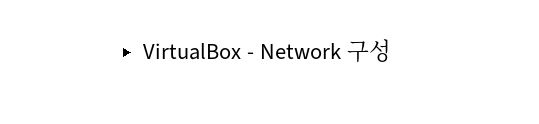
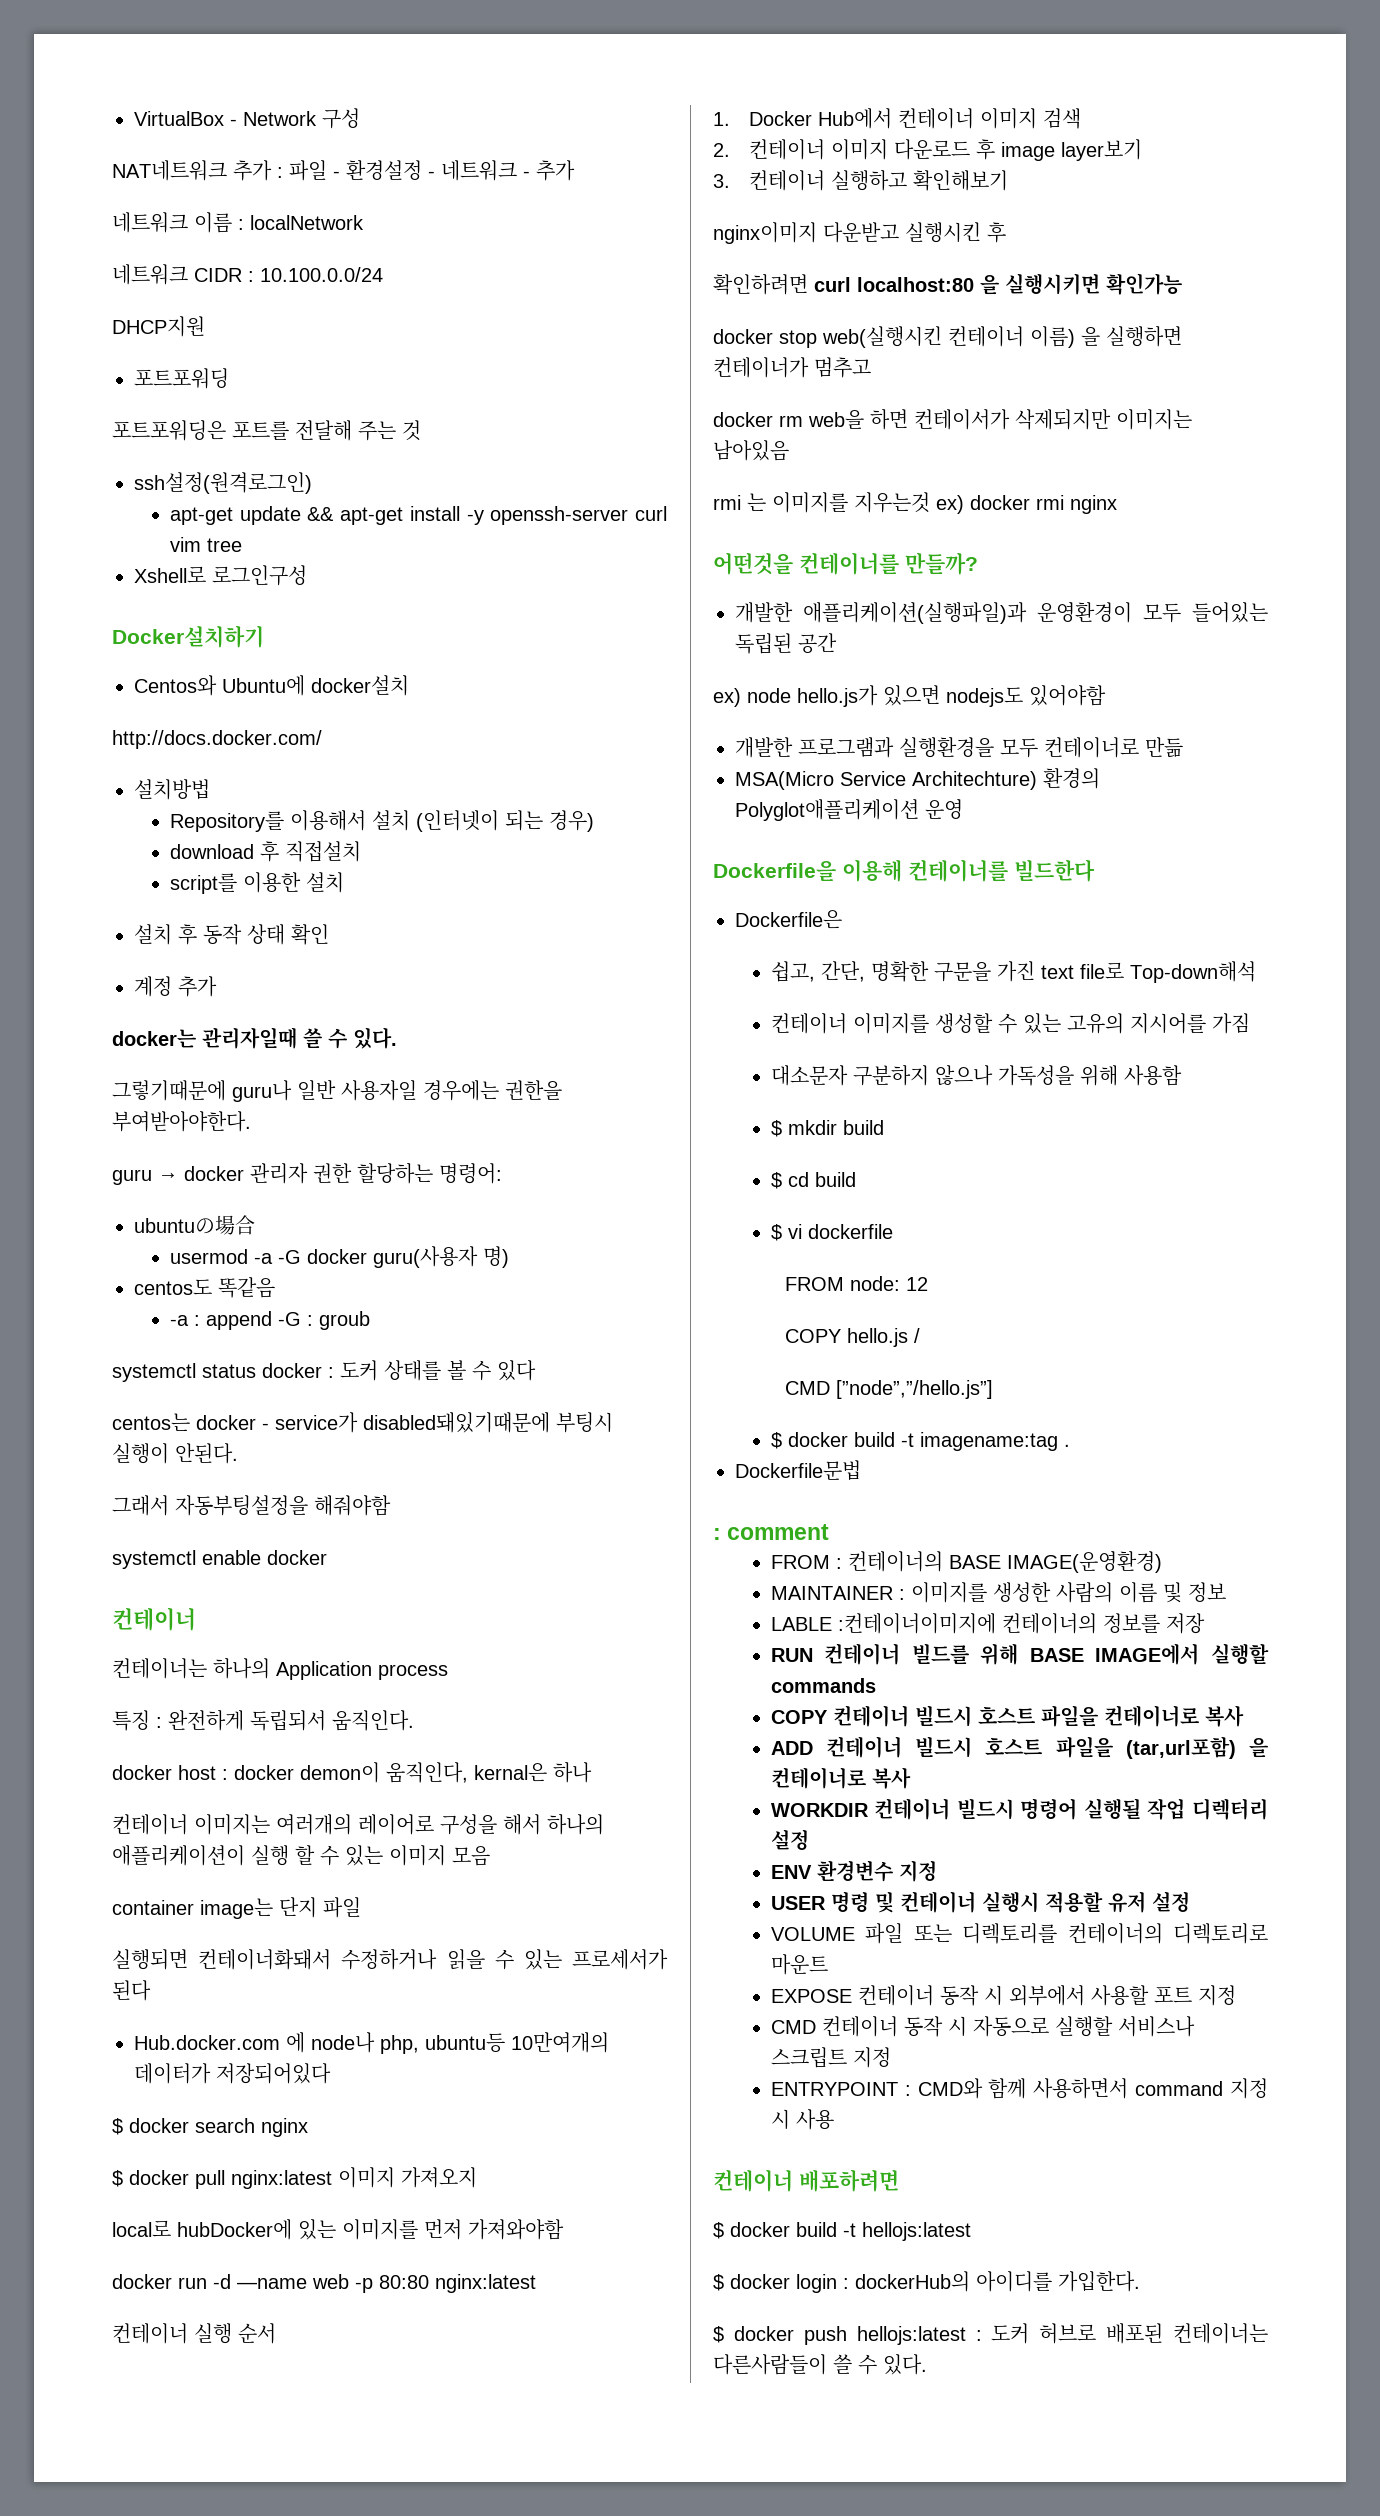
(391, 51) none -> [112,160,575,181] [112,212,364,233] [112,264,383,285] [112,316,205,337] [134,368,229,389] [112,420,421,441] [134,472,312,494] [169,506,667,525] [169,537,242,552] [134,565,307,586] [112,625,264,648] [134,675,409,696] [112,730,322,749] [134,779,210,800] [169,810,594,832] [169,841,361,862] [169,872,344,894] [134,924,329,945] [134,976,217,997] [112,1027,397,1049] [112,1080,562,1102] [112,1111,251,1132] [112,1163,502,1185] [134,1215,255,1235] [169,1246,509,1268] [134,1277,275,1298] [169,1311,370,1330] [112,1360,536,1382] [112,1412,613,1433] [112,1443,238,1464] [112,1495,391,1516] [112,1550,327,1569] [112,1607,196,1631] [112,1658,448,1680] [112,1710,414,1731] [112,1762,592,1783] [112,1814,604,1835] [112,1845,490,1866] [112,1897,361,1919] [112,1949,669,1970] [112,1980,151,2001] [134,2032,609,2054] [134,2063,331,2084] [112,2118,308,2137] [112,2167,477,2189] [112,2219,564,2240] [112,2274,536,2293] [112,2323,276,2344] [713,108,1081,129] [713,139,1142,161] [713,170,1008,191] [713,222,1006,244] [713,273,1182,295] [713,326,1182,348] [713,357,871,378] [713,409,1192,430] [713,440,789,461] [713,492,1117,514] [713,552,978,575] [735,602,1268,624] [735,633,837,654] [713,685,1106,707] [735,737,1183,758] [735,768,1100,790] [735,799,963,821] [713,859,1095,882] [735,910,842,929] [770,961,1256,983] [770,1013,1250,1034] [770,1065,1182,1086] [770,1120,884,1137] [770,1172,856,1189] [770,1224,893,1241] [784,1276,928,1291] [784,1328,920,1347] [784,1380,993,1399] [770,1432,1070,1451] [735,1460,861,1480] [713,1524,830,1540] [770,1551,1162,1573] [770,1582,1226,1603] [770,1613,1205,1634] [770,1643,1269,1665] [770,1678,876,1693] [770,1705,1244,1727] [770,1736,1268,1759] [770,1767,911,1789] [770,1798,1268,1820] [770,1829,809,1850] [770,1860,937,1882] [770,1891,1190,1913] [770,1923,1268,1944] [770,1954,828,1975] [770,1985,1236,2006] [770,2016,1195,2037] [770,2047,891,2068] [770,2078,1268,2099] [770,2109,834,2130] [713,2169,899,2192] [713,2222,971,2241] [713,2271,1140,2293] [713,2323,1268,2345] [713,2354,927,2375] // NAT네트워크 추가 : 파일 - 환경설정 - 네트워크 - 추가 // 네트워크 이름 : localNetwork // 네트워크 CIDR : 10.100.0.0/24 // DHCP지원 // 포트포워딩 // 포트포워딩은 포트를 전달해 주는 것 // ssh설정(원격로그인) // apt-get update && apt-get install -y openssh-server curl vim tree // Xshell로 로그인구성 // Docker설치하기 // Centos와 Ubuntu에 docker설치 // http://docs.docker.com/ // 설치방법 // Repository를 이용해서 설치 (인터넷이 되는 경우) // download 후 직접설치 // script를 이용한 설치 // 설치 후 동작 상태 확인 // 계정 추가 // docker는 관리자일때 쓸 수 있다. // 그렇기때문에 guru나 일반 사용자일 경우에는 권한을 부여받아야한다. // guru → docker 관리자 권한 할당하는 명령어: // ubuntuの場合 // usermod -a -G docker guru(사용자 명) // centos도 똑같음 // -a : append -G : groub // systemctl status docker : 도커 상태를 볼 수 있다 // centos는 docker - service가 disabled돼있기때문에 부팅시 실행이 안된다. // 그래서 자동부팅설정을 해줘야함 // systemctl enable docker // 컨테이너 // 컨테이너는 하나의 Application process // 특징 : 완전하게 독립되서 움직인다. // docker host : docker demon이 움직인다, kernal은 하나 // 컨테이너 이미지는 여러개의 레이어로 구성을 해서 하나의 애플리케이션이 실행 할 수 있는 이미지 모음 // container image는 단지 파일 // 실행되면 컨테이너화돼서 수정하거나 읽을 수 있는 프로세서가 된다 // Hub.docker.com 에 node나 php, ubuntu등 10만여개의 데이터가 저장되어있다 // $ docker search nginx // $ docker pull nginx:latest 이미지 가져오지 // local로 hubDocker에 있는 이미지를 먼저 가져와야함 // docker run -d —name web -p 80:80 nginx:latest // 컨테이너 실행 순서 // 1. Docker Hub에서 컨테이너 이미지 검색 // 2. 컨테이너 이미지 다운로드 후 image layer보기 // 3. 컨테이너 실행하고 확인해보기 // nginx이미지 다운받고 실행시킨 후 // 확인하려면 curl localhost:80 을 실행시키면 확인가능 // docker stop web(실행시킨 컨테이너 이름) 을 실행하면 컨테이너가 멈추고 // docker rm web을 하면 컨테이서가 삭제되지만 이미지는 남아있음 // rmi 는 이미지를 지우는것 ex) docker rmi nginx // 어떤것을 컨테이너를 만들까? // 개발한 애플리케이션(실행파일)과 운영환경이 모두 들어있는 독립된 공간 // ex) node hello.js가 있으면 nodejs도 있어야함 // 개발한 프로그램과 실행환경을 모두 컨테이너로 만듦 // MSA(Micro Service Architechture) 환경의 Polyglot애플리케이션 운영 // Dockerfile을 이용해 컨테이너를 빌드한다 // Dockerfile은 // 쉽고, 간단, 명확한 구문을 가진 text file로 Top-down해석 // 컨테이너 이미지를 생성할 수 있는 고유의 지시어를 가짐 // 대소문자 구분하지 않으나 가독성을 위해 사용함 // $ mkdir build // $ cd build // $ vi dockerfile // FROM node: 12 // COPY hello.js / // CMD [”node”,”/hello.js”] // $ docker build -t imagename:tag . // Dockerfile문법 // : comment // FROM : 컨테이너의 BASE IMAGE(운영환경) // MAINTAINER : 이미지를 생성한 사람의 이름 및 정보 // LABLE :컨테이너이미지에 컨테이너의 정보를 저장 // RUN 컨테이너 빌드를 위해 BASE IMAGE에서 실행할 commands // COPY 컨테이너 빌드시 호스트 파일을 컨테이너로 복사 // ADD 컨테이너 빌드시 호스트 파일을 (tar,url포함) 을 컨테이너로 복사 // WORKDIR 컨테이너 빌드시 명령어 실행될 작업 디렉터리 설정 // ENV 환경변수 지정 // USER 명령 및 컨테이너 실행시 적용할 유저 설정 // VOLUME 파일 또는 디렉토리를 컨테이너의 디렉토리로 마운트 // EXPOSE 컨테이너 동작 시 외부에서 사용할 포트 지정 // CMD 컨테이너 동작 시 자동으로 실행할 서비스나 스크립트 지정 // ENTRYPOINT : CMD와 함께 사용하면서 command 지정 시 사용 // 컨테이너 배포하려면 // $ docker build -t hellojs:latest // $ docker login : dockerHub의 아이디를 가입한다. // $ docker push hellojs:latest : 도커 허브로 배포된 컨테이너는 다른사람들이 쓸 수 있다.

